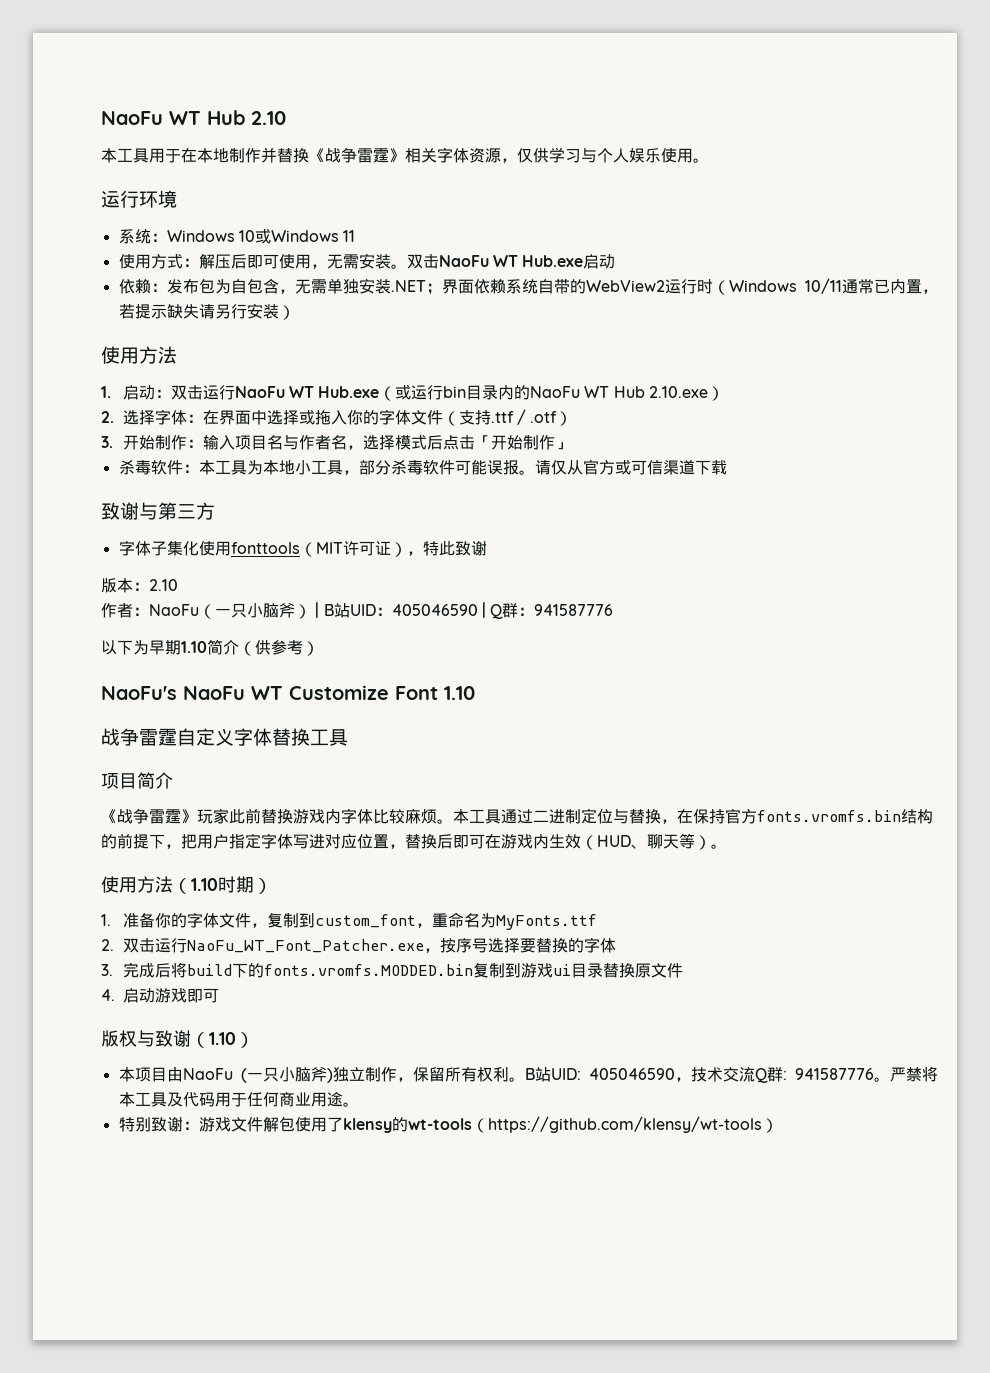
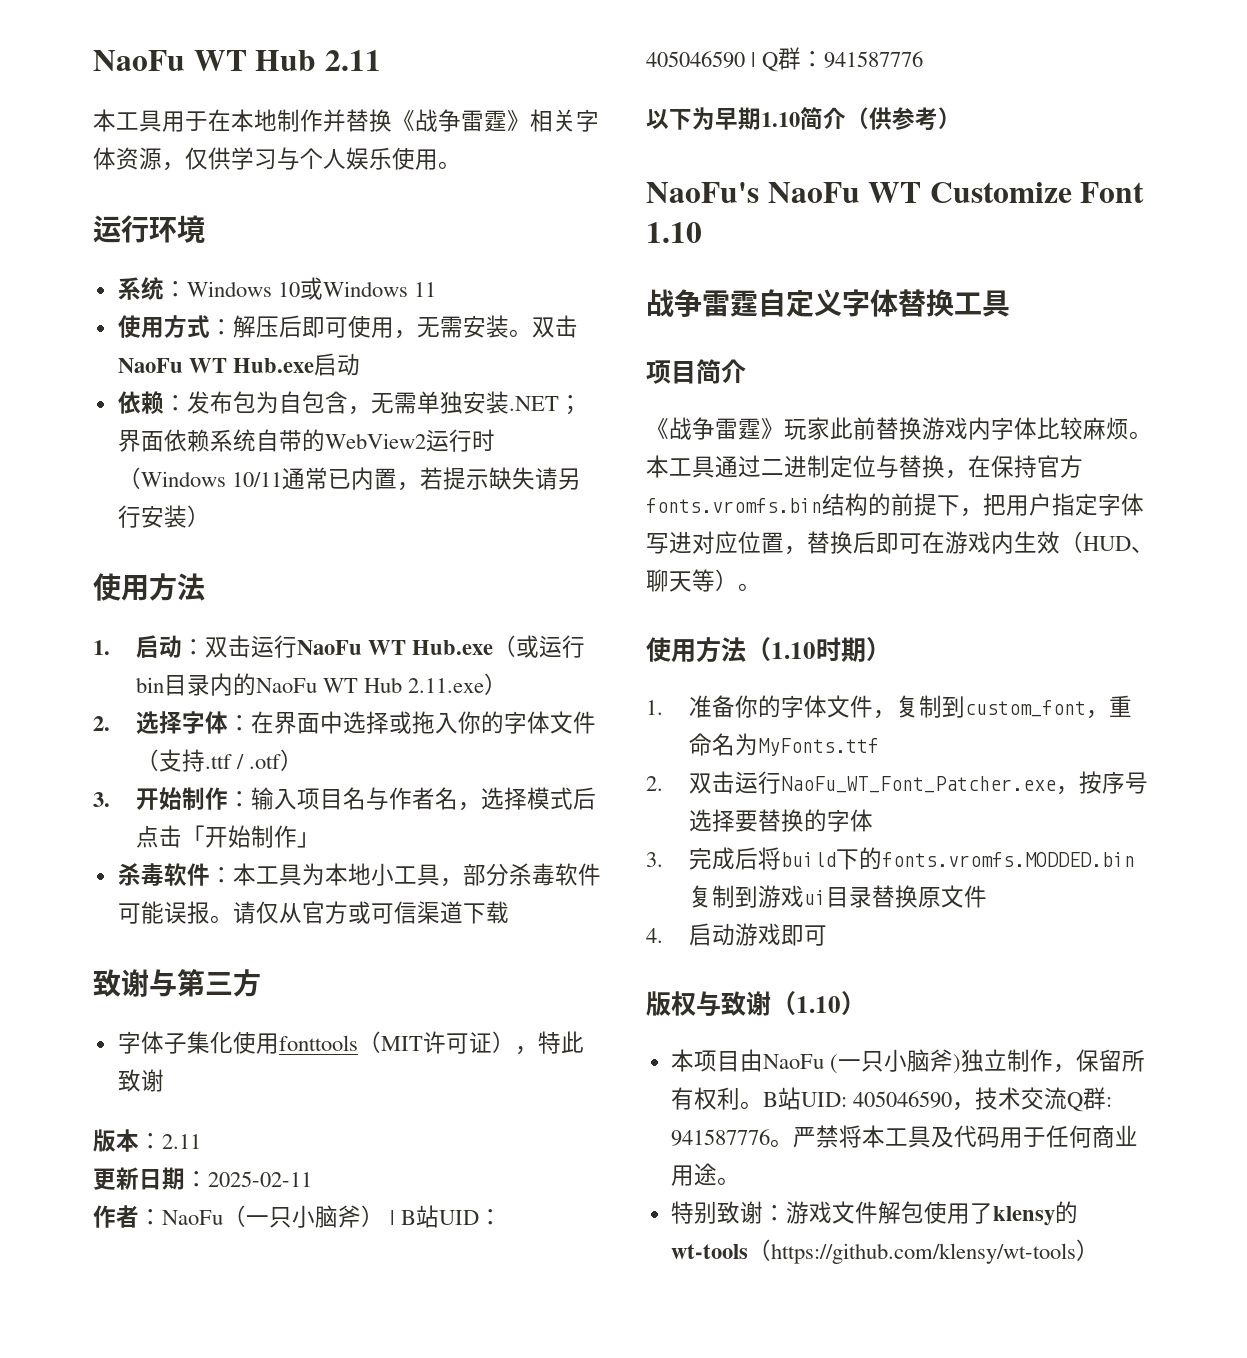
[101,110,286,125] NaoFu WT Hub 2.10 -> [93,50,381,71] NaoFu WT Hub 2.11
[649,386,709,398] 2.10.exe -> [407,678,484,693] 2.11.exe
[149,579,178,591] 2.10 -> [162,1134,201,1149] [93,1167,312,1190] 2.11 // 更新日期：2025-02-11

